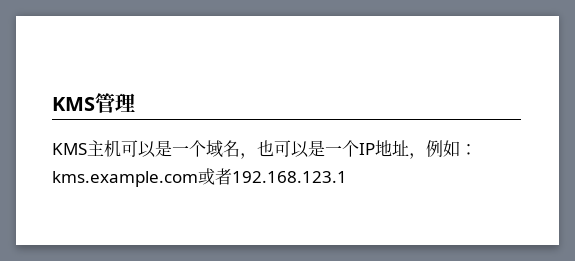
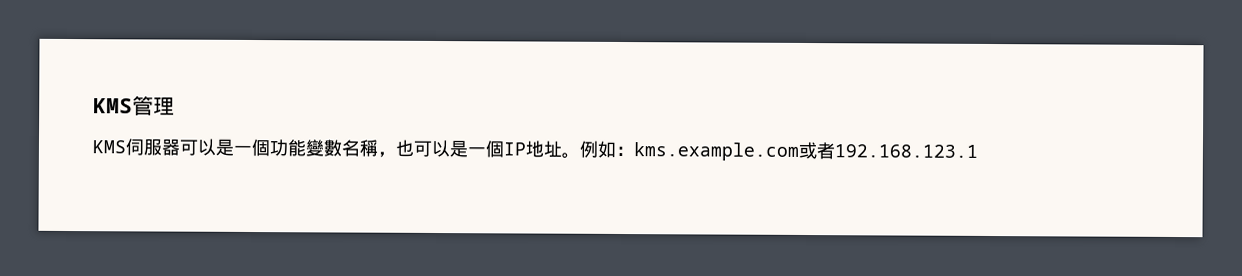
[87,140,240,158] 主机可以是一个域名 -> [125,138,378,157] 伺服器可以是一個功能變數名稱
[342,140,359,157] 个 -> [485,140,504,158] 個
[409,153,426,159] ， -> [561,152,580,159] 。

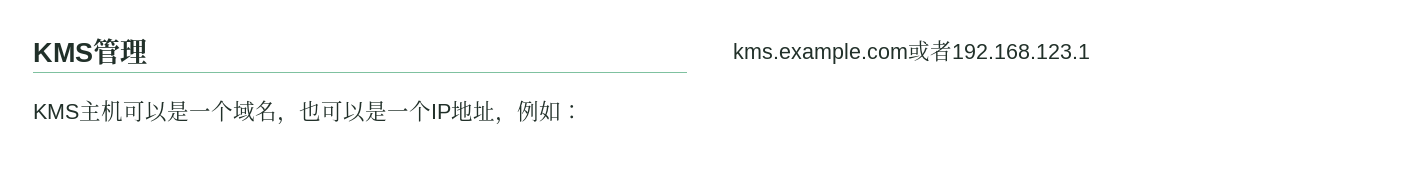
[125,138,378,157] 伺服器可以是一個功能變數名稱 -> [79,100,277,123] 主机可以是一个域名
[485,140,504,158] 個 -> [409,100,431,122] 个
[561,152,580,159] 。 -> [495,117,517,125] ，

